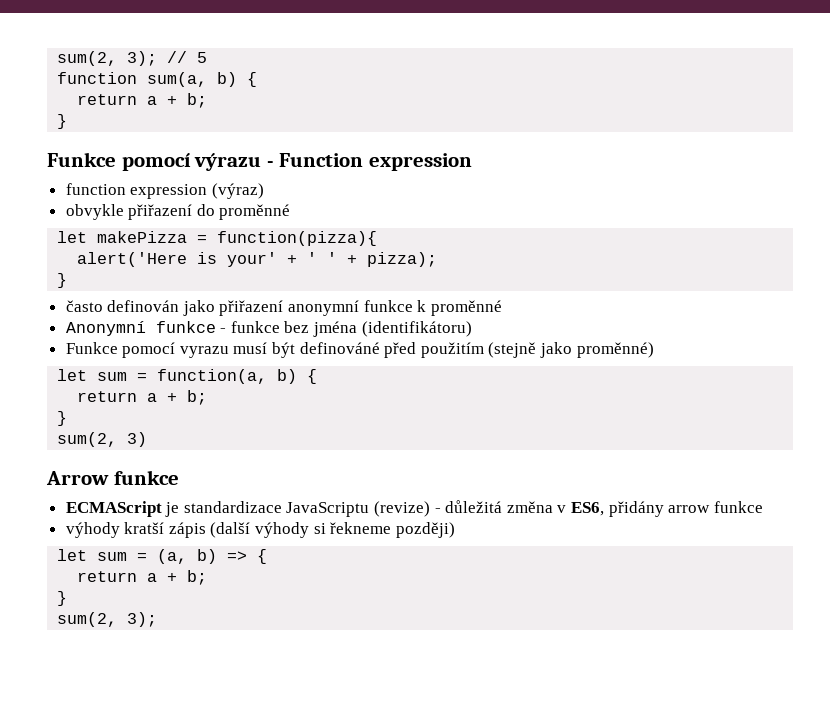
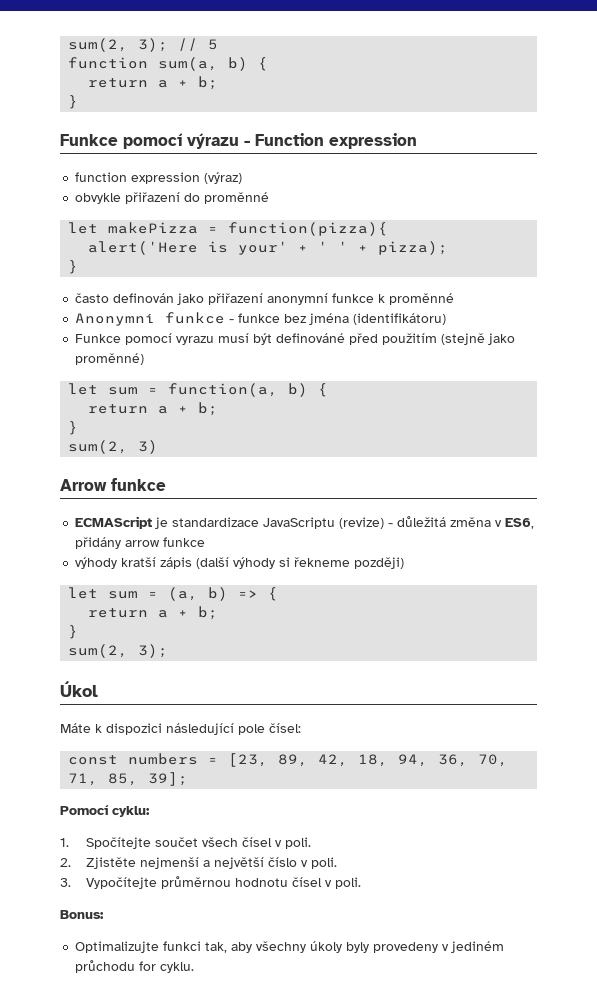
(158, 619) none -> [60,681,98,697] [60,723,301,735] [68,753,509,767] [68,772,189,786] [60,805,150,817] [60,837,312,849] [60,857,338,869] [60,876,362,889] [60,910,104,919] [75,941,505,953] [75,960,195,973] // Úkol // Máte k dispozici následující pole čísel: // const numbers = [23, 89, 42, 18, 94, 36, 70, 71, 85, 39]; // Pomocí cyklu: // 1. Spočítejte součet všech čísel v poli. // 2. Zjistěte nejmenší a největší číslo v poli. // 3. Vypočítejte průměrnou hodnotu čísel v poli. // Bonus: // Optimalizujte funkci tak, aby všechny úkoly byly provedeny v jediném průchodu for cyklu.

